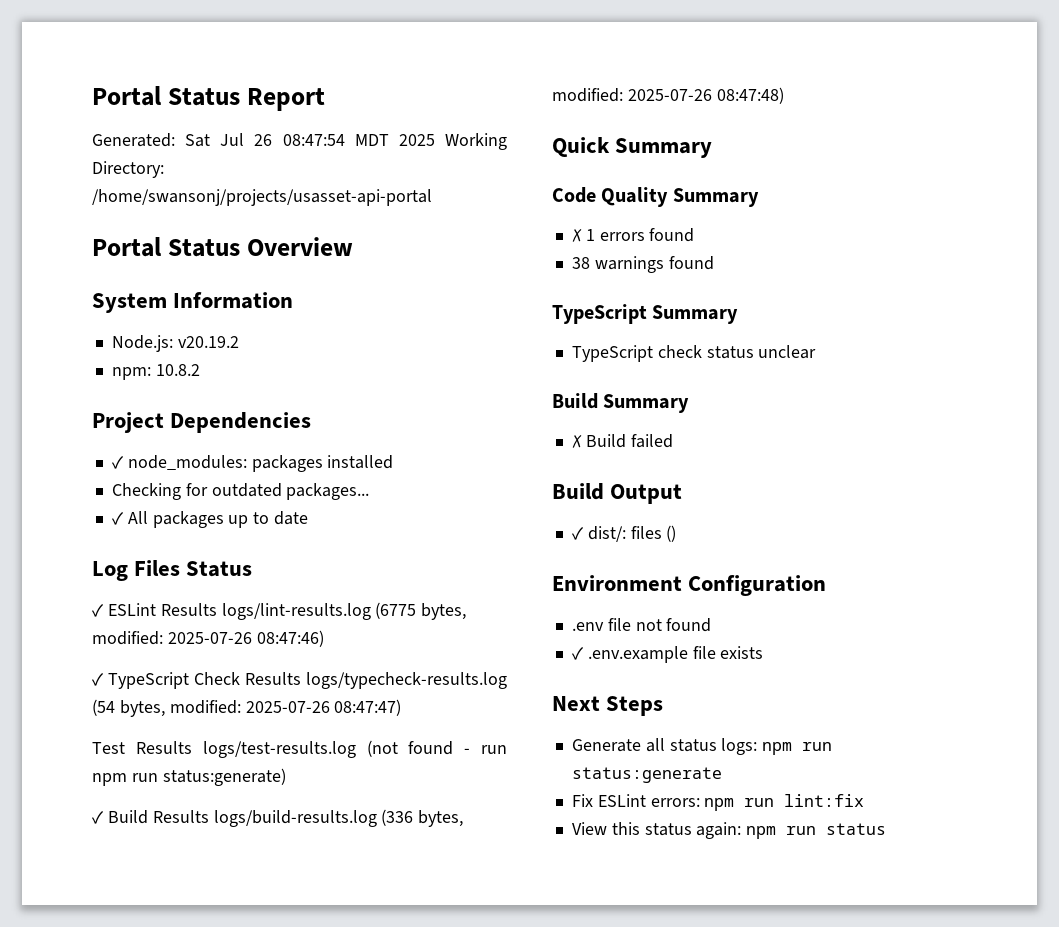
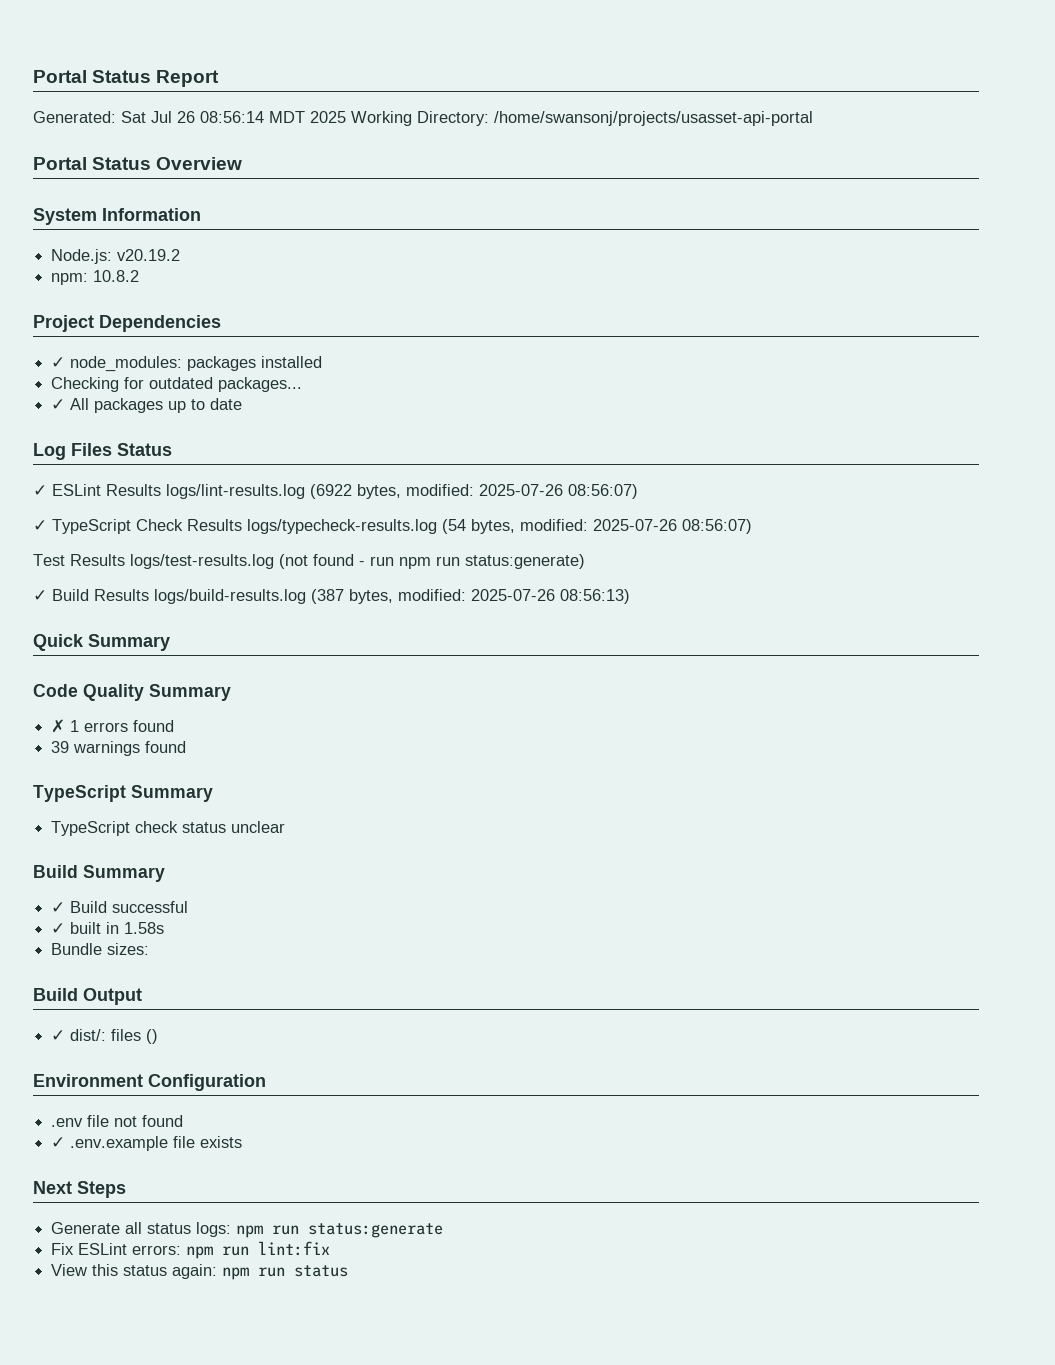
[282,134,345,146] 08:47:54 -> [200,111,264,123] 08:56:14
[375,602,467,620] [92,630,324,647] (6775 bytes, modified: 2025-07-26 08:47:46) -> [310,484,638,499] (6922 bytes, modified: 2025-07-26 08:56:07)
[334,699,402,716] 08:47:47) -> [682,519,752,534] 08:56:07)
[381,809,464,827] [552,87,784,104] (336 bytes, modified: 2025-07-26 08:47:48) -> [311,589,630,604] (387 bytes, modified: 2025-07-26 08:56:13)
[571,257,590,269] 38 -> [51,741,70,753] 39
[571,434,673,448] ✗ Build failed -> [51,901,189,913] [51,922,165,934] [51,943,150,955] ✓ Build successful // ✓ built in 1.58s // Bundle sizes:

